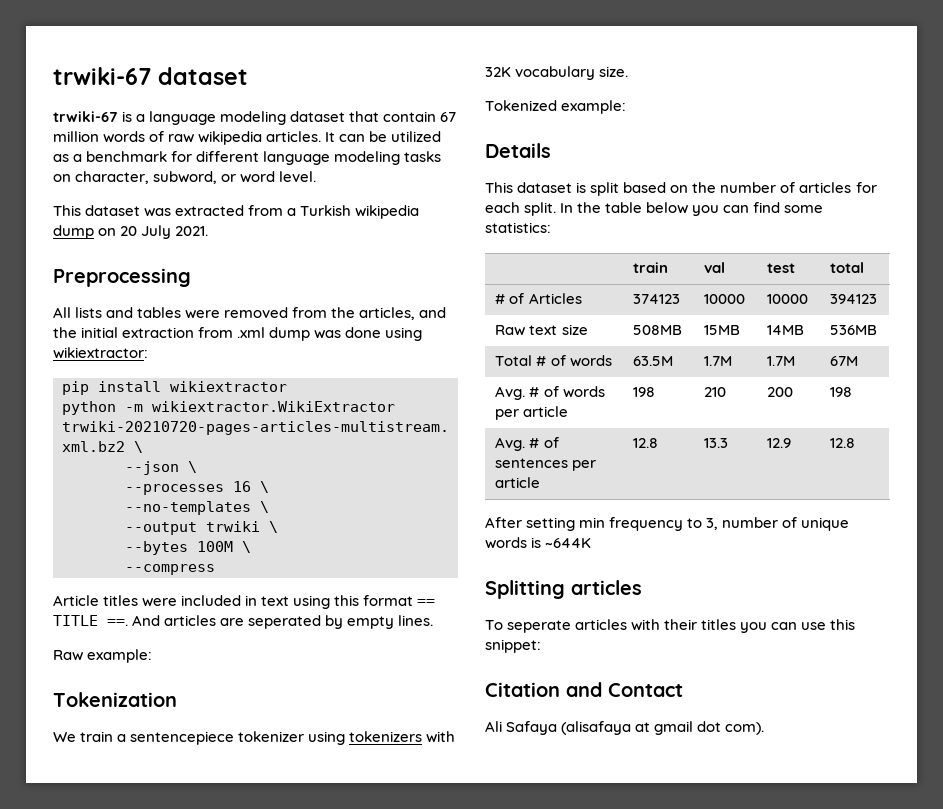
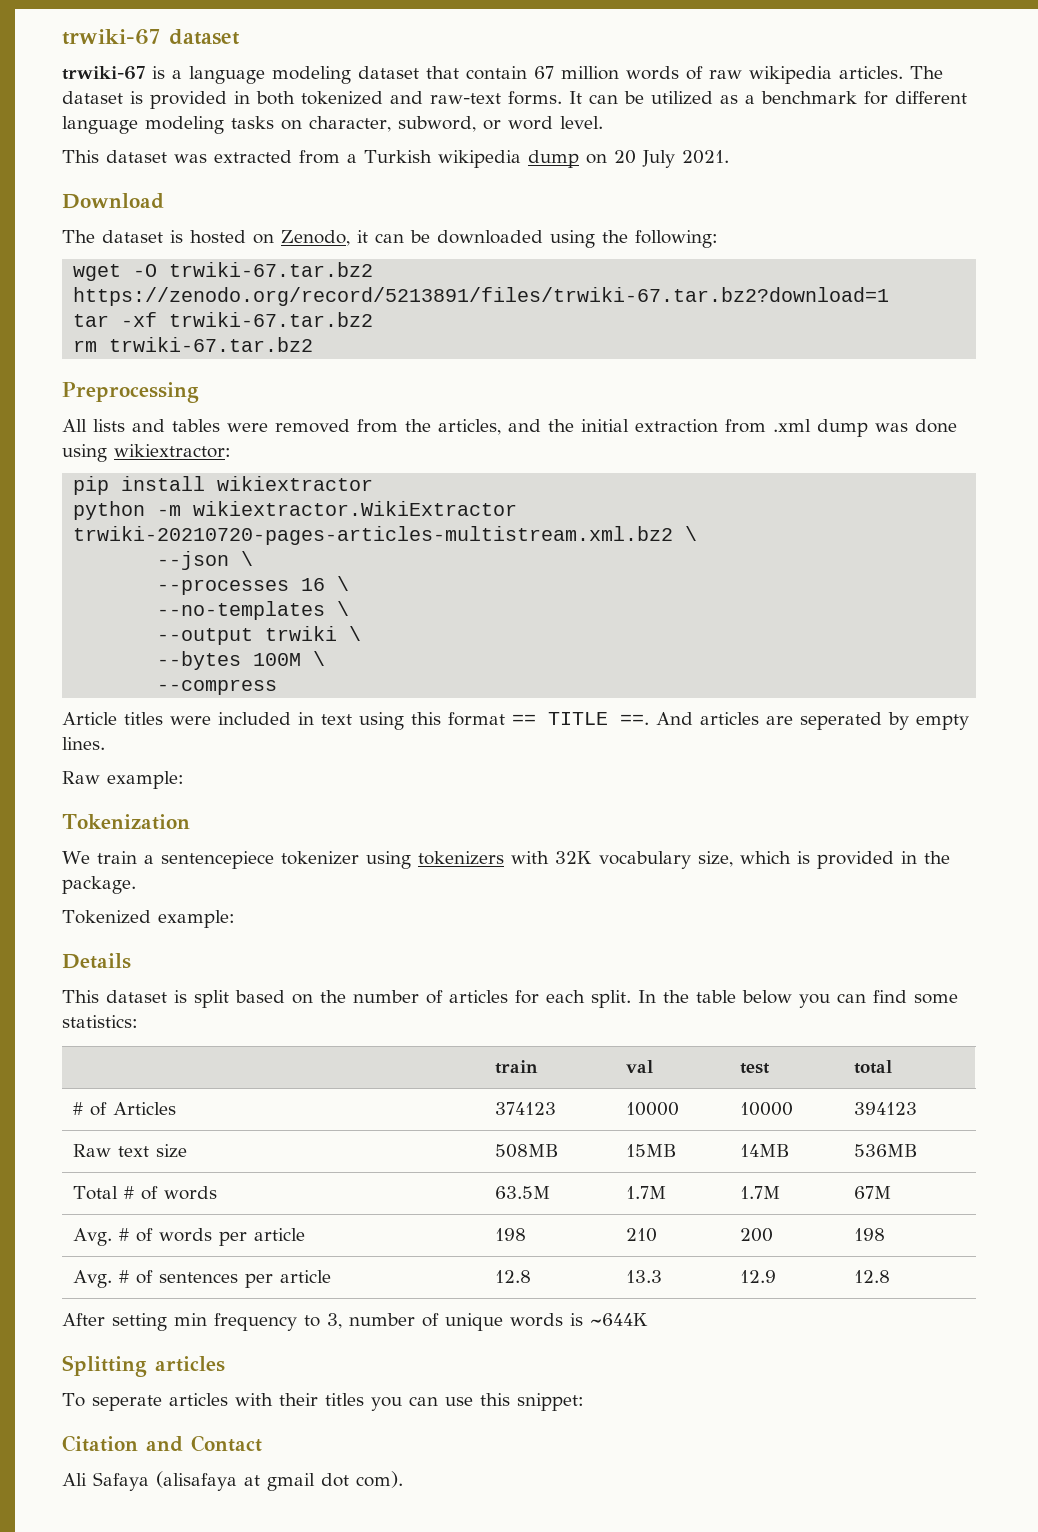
(322, 136) none -> [910,66,943,79] [62,91,562,109] The dataset is provided in both tokenized and raw-text forms.
(209, 231) none -> [62,193,164,209] [62,230,718,248] [73,262,374,281] [73,287,890,306] [73,312,374,327] [73,337,314,352] // Download // The dataset is hosted on Zenodo, it can be downloaded using the following: // wget -O trwiki-67.tar.bz2 https://zenodo.org/record/5213891/files/trwiki-67.tar.bz2?download=1 // tar -xf trwiki-67.tar.bz2 // rm trwiki-67.tar.bz2
[599,66,629,77] size. -> [697,851,950,869] [62,876,136,894] size, which is provided in the package.

